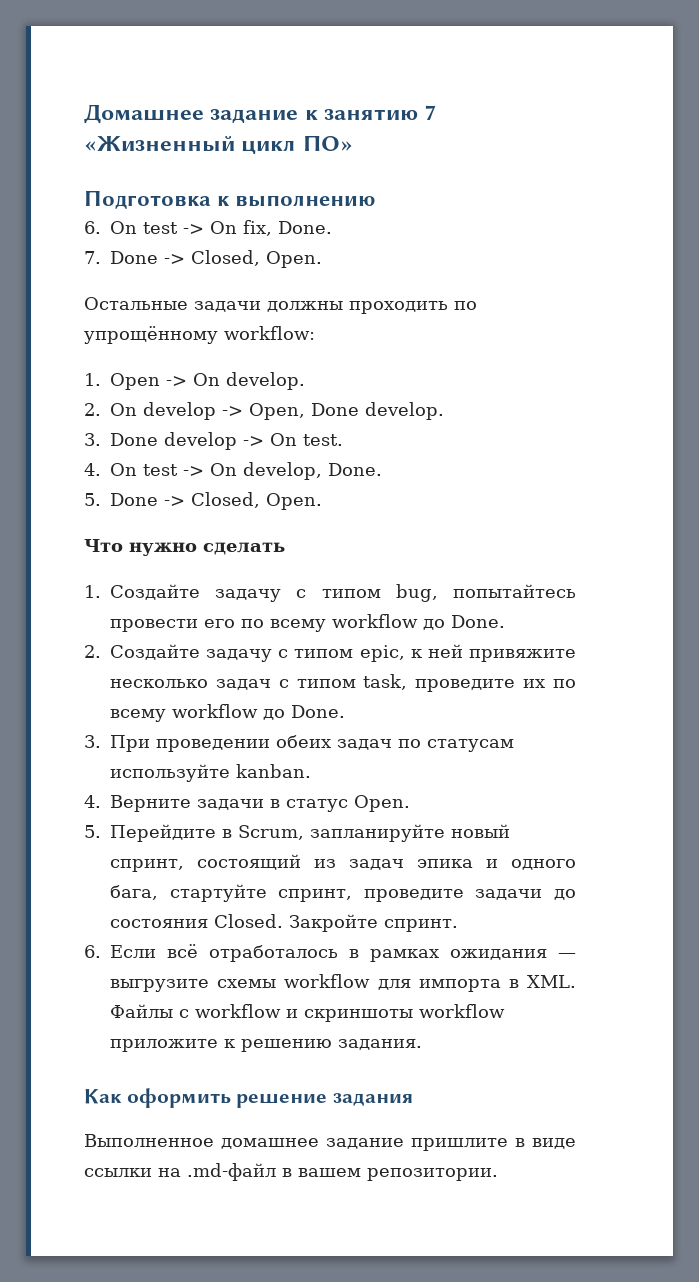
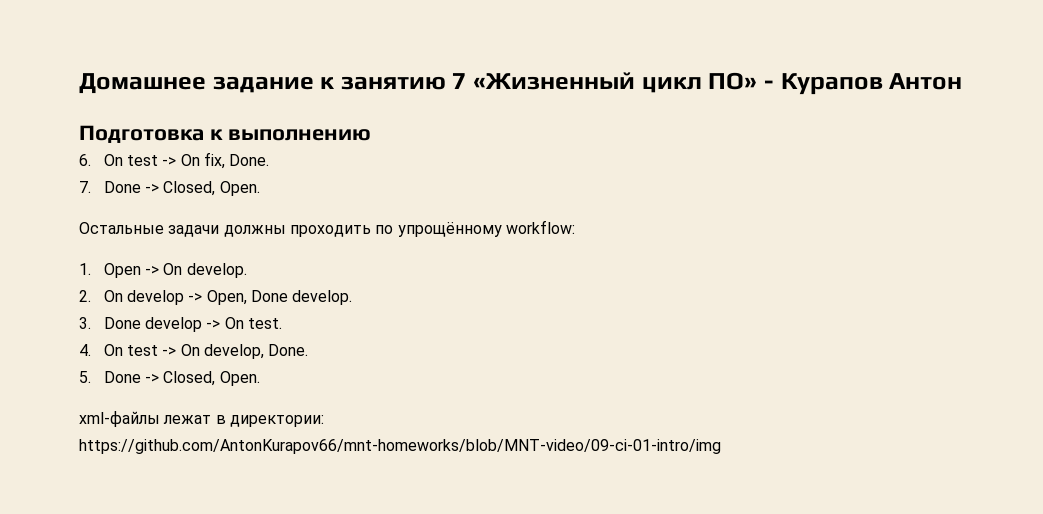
(353, 143) none -> [763,73,963,95] - Курапов Антон
[84,539,285,556] [84,584,576,602] [110,614,505,632] [84,644,577,662] [110,674,576,692] [110,704,345,722] [84,735,514,752] [110,764,311,782] [84,795,410,812] [84,824,510,842] [110,854,576,872] [110,884,576,902] [110,914,458,932] [84,944,576,962] [110,974,576,992] [110,1004,505,1022] [110,1039,422,1052] [84,1088,414,1108] [84,1134,576,1151] [84,1163,498,1181] Что нужно сделать // 1. Создайте задачу с типом bug, попытайтесь провести его по всему workflow до Done. // 2. Создайте задачу с типом epic, к ней привяжите несколько задач с типом task, проведите их по всему workflow до Done. // 3. При проведении обеих задач по статусам используйте kanban. // 4. Верните задачи в статус Open. // 5. Перейдите в Scrum, запланируйте новый спринт, состоящий из задач эпика и одного бага, стартуйте спринт, проведите задачи до состояния Closed. Закройте спринт. // 6. Если всё отработалось в рамках ожидания — выгрузите схемы workflow для импорта в XML. Файлы с workflow и скриншоты workflow приложите к решению задания. // Как оформить решение задания // Выполненное домашнее задание пришлите в виде ссылки на .md-файл в вашем репозитории. -> [79,411,324,427] [79,439,721,454] xml-файлы лежат в директории: https://github.com/AntonKurapov66/mnt-homeworks/blob/MNT-video/09-ci-01-intro/img

